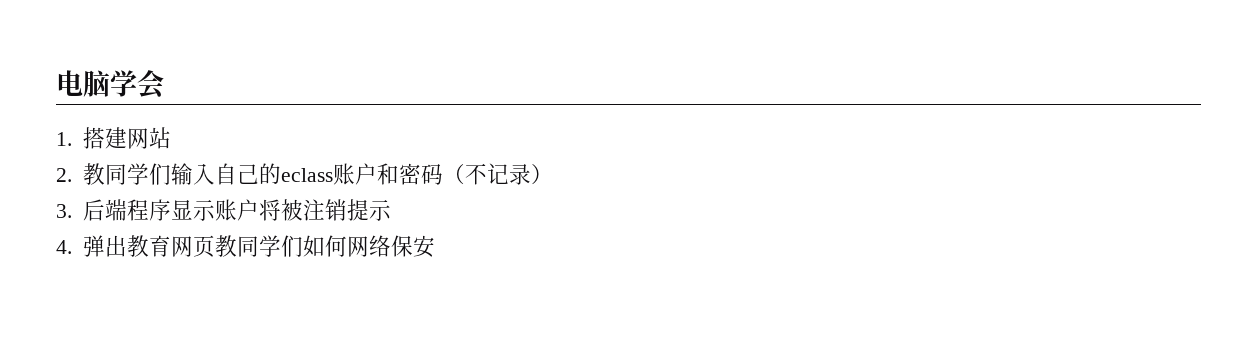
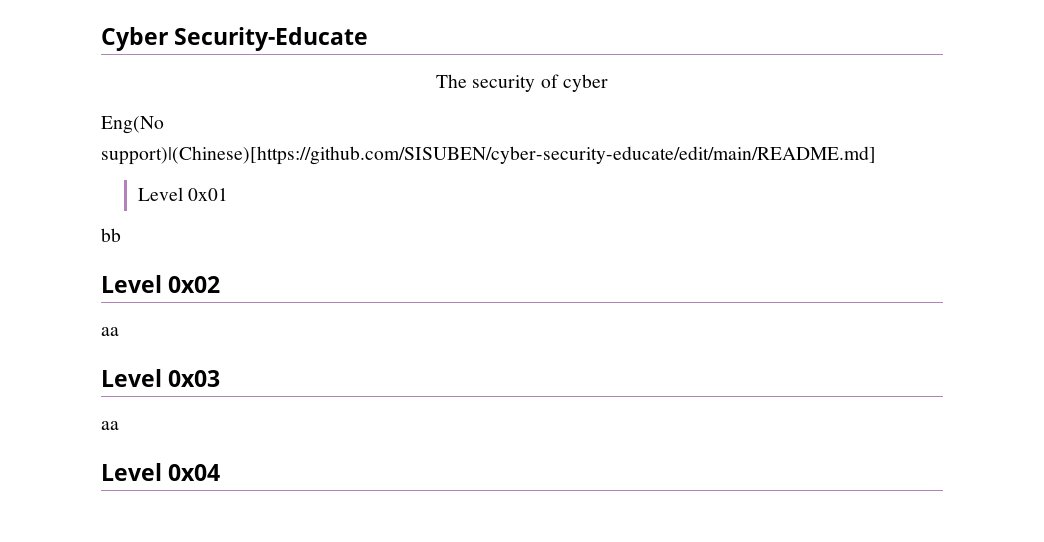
[56,70,164,99] [56,127,171,149] [56,163,553,185] [56,199,391,221] [56,235,435,258] 电脑学会 // 1.搭建网站 // 2.教同学们输入自己的eclass账户和密码（不记录） // 3.后端程序显示账户将被注销提示 // 4.弹出教育网页教同学们如何网络保安 -> [101,27,369,51] [436,74,608,92] [101,116,164,134] [101,146,876,165] [137,187,228,201] [101,228,121,242] [101,275,221,293] [101,327,119,336] [101,369,221,387] [101,421,119,430] [101,463,221,481] Cyber Security-Educate // The security of cyber // Eng(No support)|(Chinese)[https://github.com/SISUBEN/cyber-security-educate/edit/main/README.md] // Level 0x01 // bb // Level 0x02 // aa // Level 0x03 // aa // Level 0x04

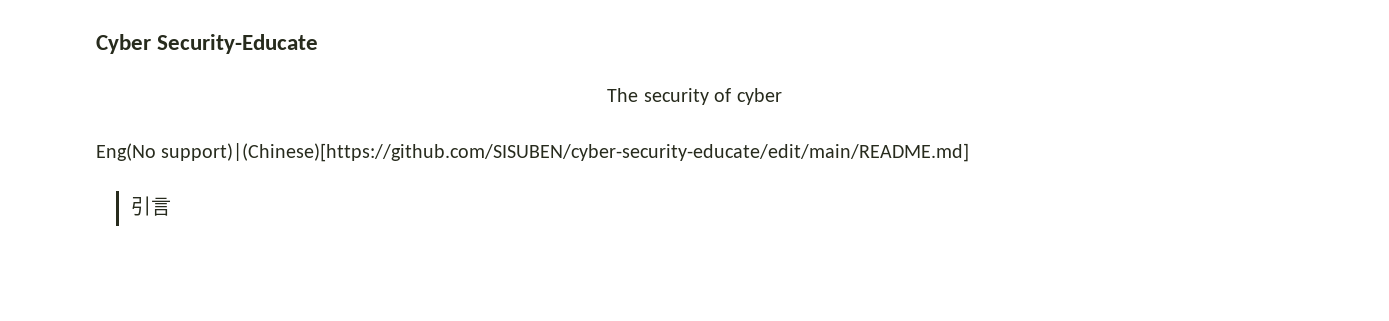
[137,187,228,201] [101,228,121,242] [101,275,221,293] [101,327,119,336] [101,369,221,387] [101,421,119,430] [101,463,221,481] Level 0x01 // bb // Level 0x02 // aa // Level 0x03 // aa // Level 0x04 -> [130,196,171,216] 引言

